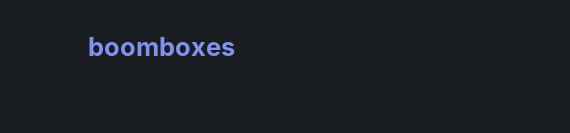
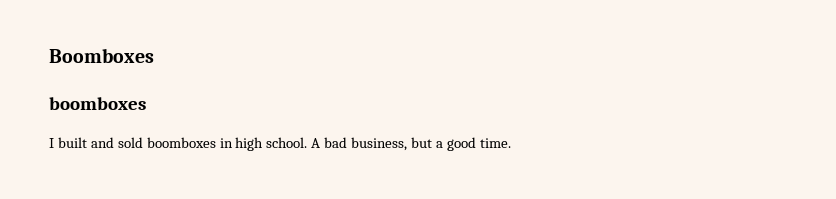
[88,37,235,56] boomboxes -> [49,48,154,63] [49,97,146,110] [49,137,511,151] Boomboxes // boomboxes // I built and sold boomboxes in high school. A bad business, but a good time.

